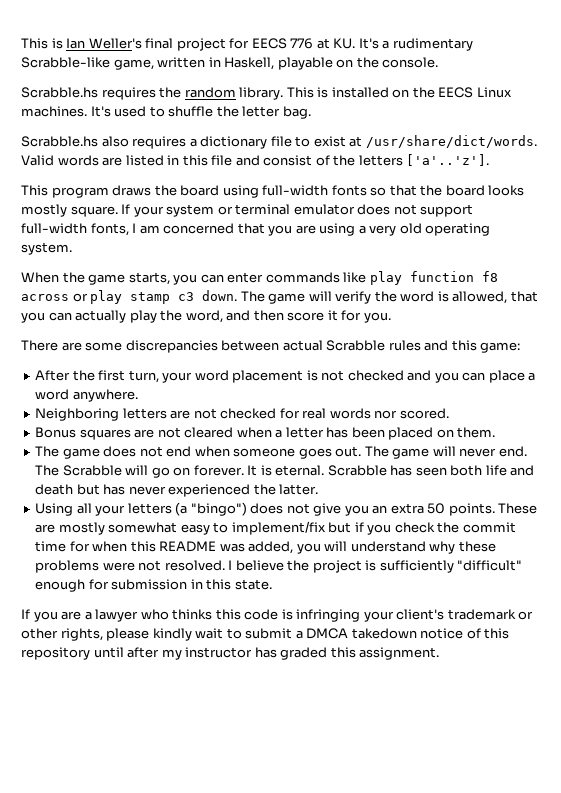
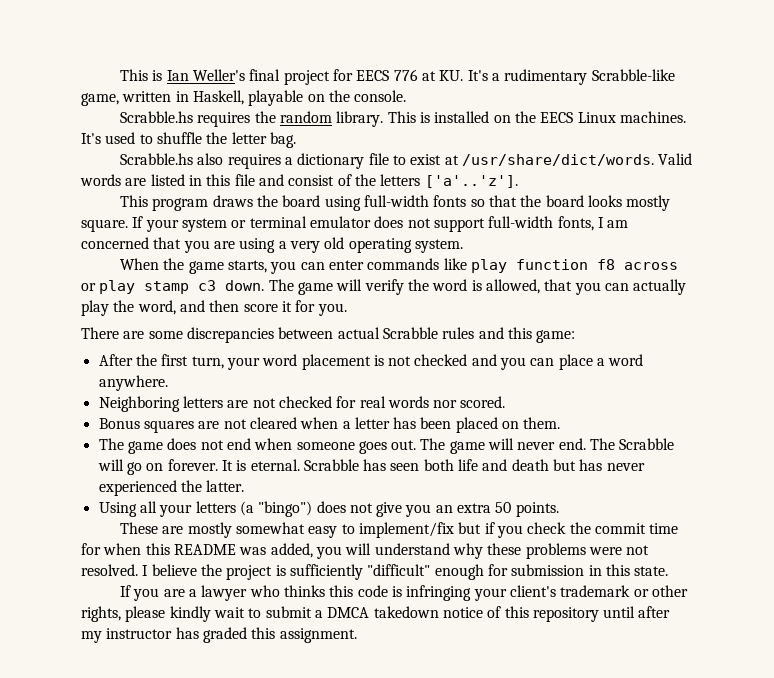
(495, 509) none -> (559, 509) //

